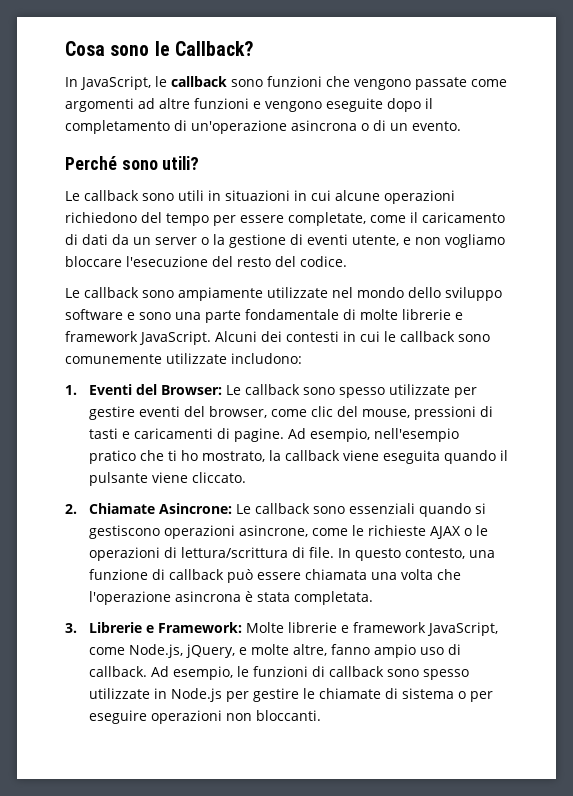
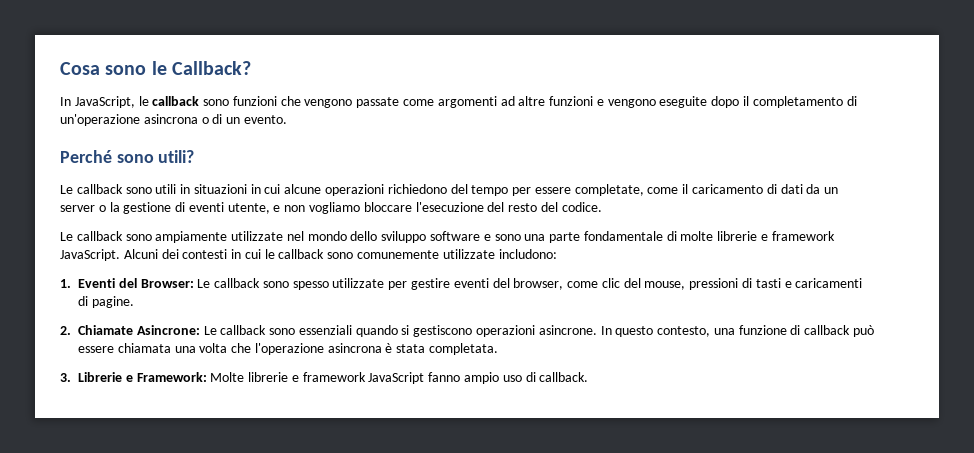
[287,428,459,442] [88,450,508,464] [88,472,246,486] Ad esempio, nell'esempio pratico che ti ho mostrato, la callback viene eseguita quando il pulsante viene cliccato. -> (134, 302) none
[238,525,488,539] [88,547,334,561] asincrone, come le richieste AJAX o le operazioni di lettura/scrittura di file. -> [538,325,597,335] asincrone.
[426,622,498,636] [88,644,327,658] JavaScript, come Node.js, jQuery, e molte altre, -> [368,372,425,384] JavaScript
[150,666,469,680] [88,688,493,702] [88,710,321,724] Ad esempio, le funzioni di callback sono spesso utilizzate in Node.js per gestire le chiamate di sistema o per eseguire operazioni non bloccanti. -> (589, 377) none

